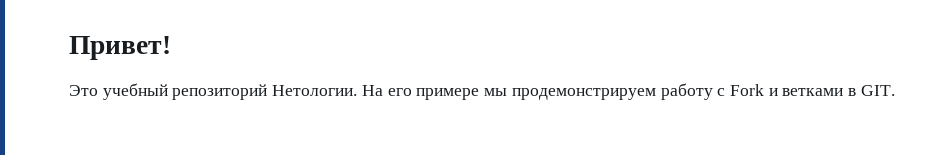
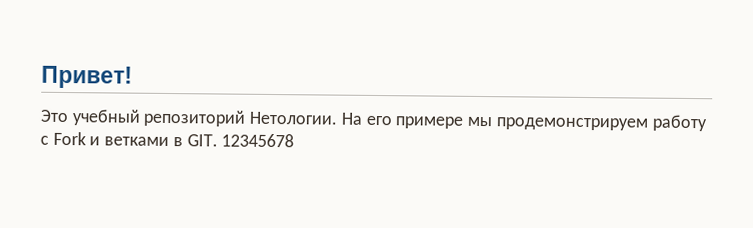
(895, 90) none -> [221,133,295,148] 12345678

